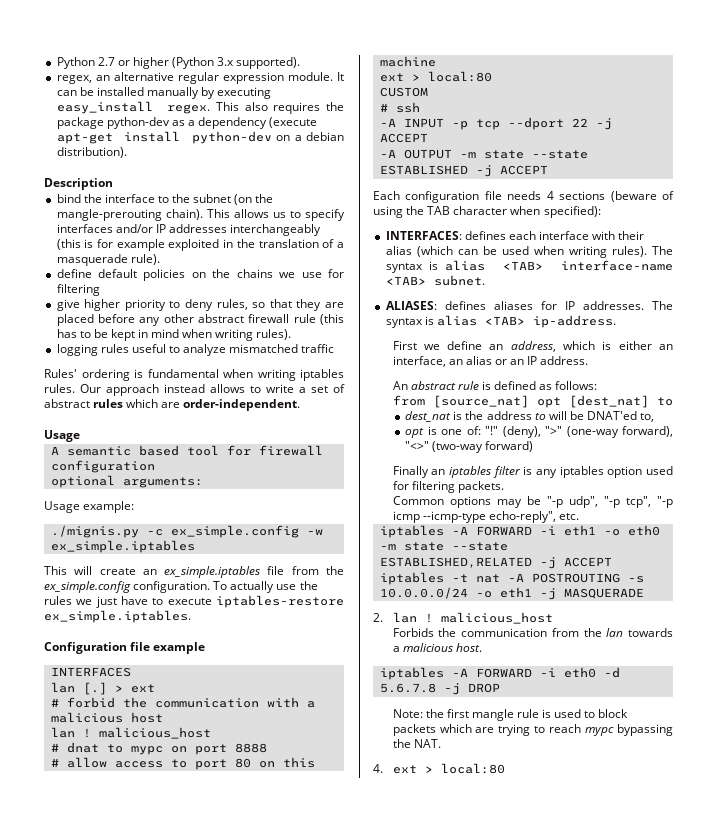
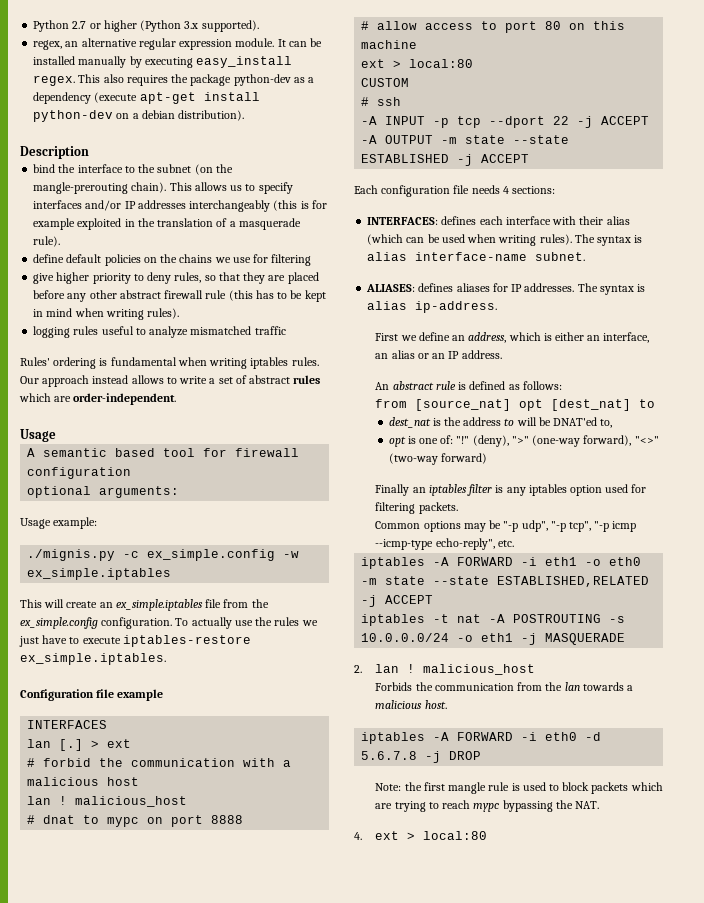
[559,191,674,202] [373,206,601,218] sections (beware of using the TAB character when specified): -> [512,186,556,194] sections:
[502,260,673,271] [385,276,426,285] <TAB> interface-name <TAB> -> [415,252,528,261] interface-name
[484,316,525,325] <TAB> -> (408, 305) none

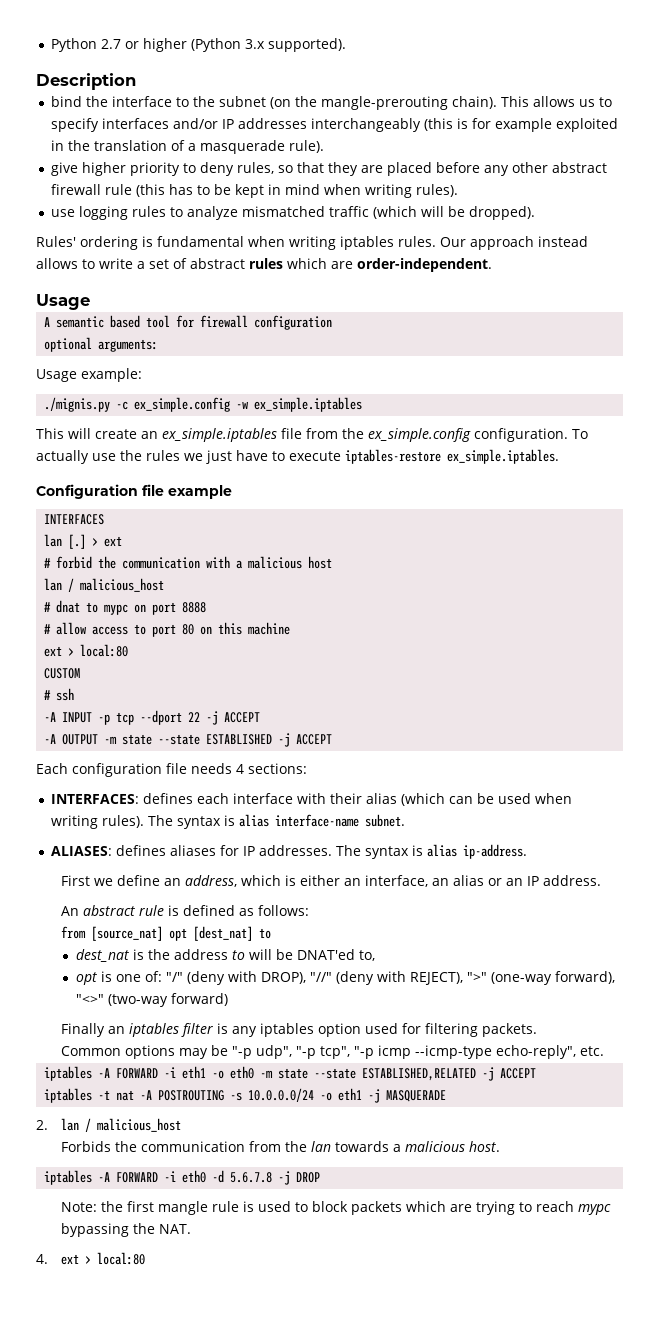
[33,38,323,50] [33,56,293,68] [33,74,315,86] [33,92,260,104] [33,110,245,122] // regex, an alternative regular expression module. It can be installed manually by executing easy_install regex. This also requires the package python-dev as a dependency (execute apt-get install python-dev on a debian distribution). -> (347, 45) none
[33,254,312,266] // define default policies on the chains we use for filtering -> (325, 146) none
(180, 313) none -> [51,209,76,217] use
[101,326,134,335] useful -> (167, 211) none
(286, 330) none -> [373,206,536,220] (which will be dropped).
[59,796,68,805] ! -> [68,578,75,592] /
[456,435,509,447] "!" (deny), -> [165,971,463,985] "/" (deny with DROP), "//" (deny with REJECT),
[407,664,416,673] ! -> [84,1118,91,1132] /

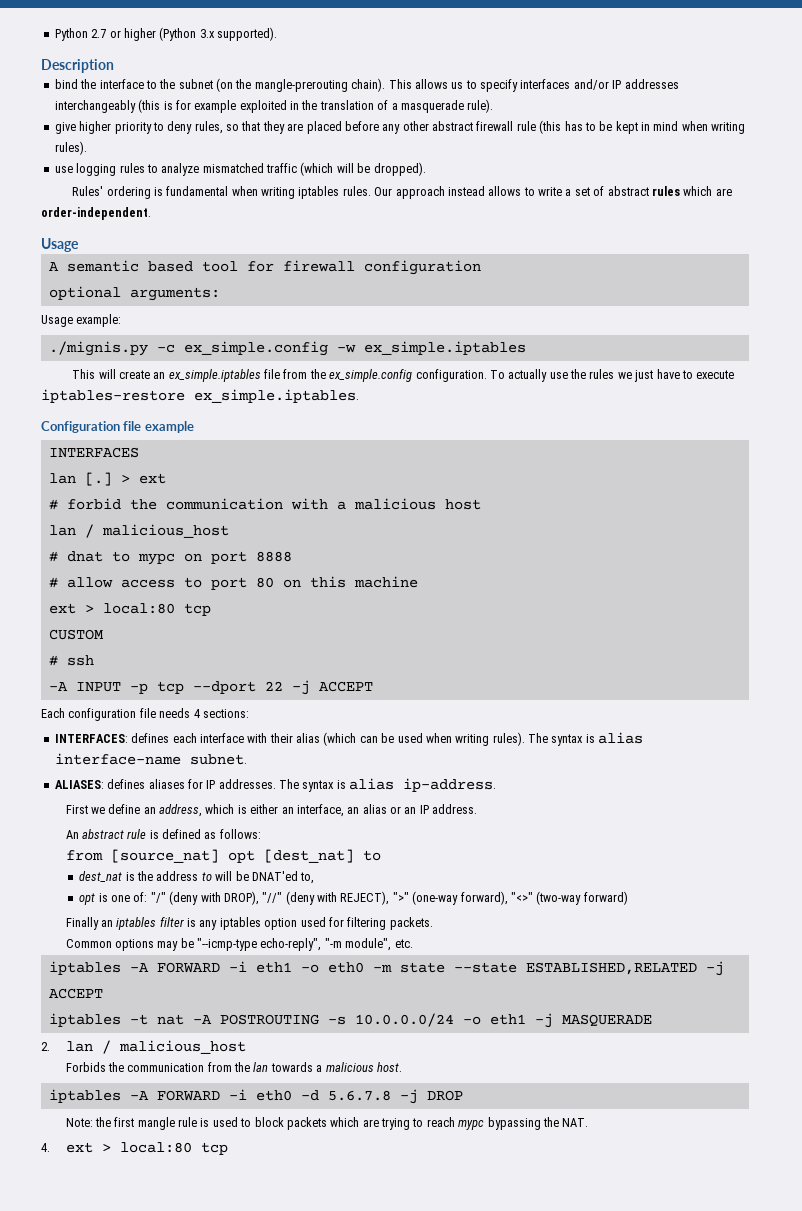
(129, 650) none -> [183,603,211,616] tcp
[44,733,333,747] // -A OUTPUT -m state --state ESTABLISHED -j ACCEPT -> (373, 686) none
[231,1045,576,1059] "-p udp", "-p tcp", "-p icmp --icmp-type echo-reply", -> [197,938,392,951] "--icmp-type echo-reply", "-m module",
(145, 1258) none -> [200,1142,228,1155] tcp

